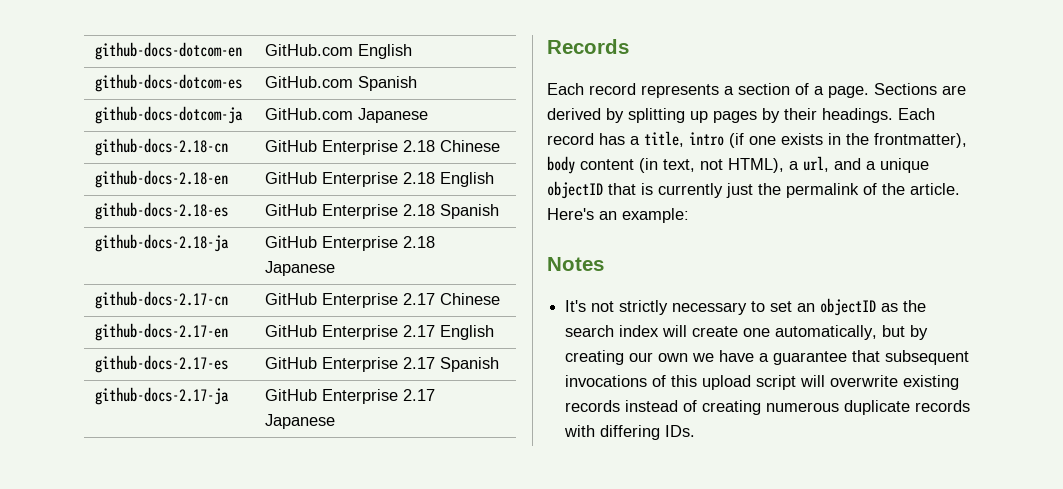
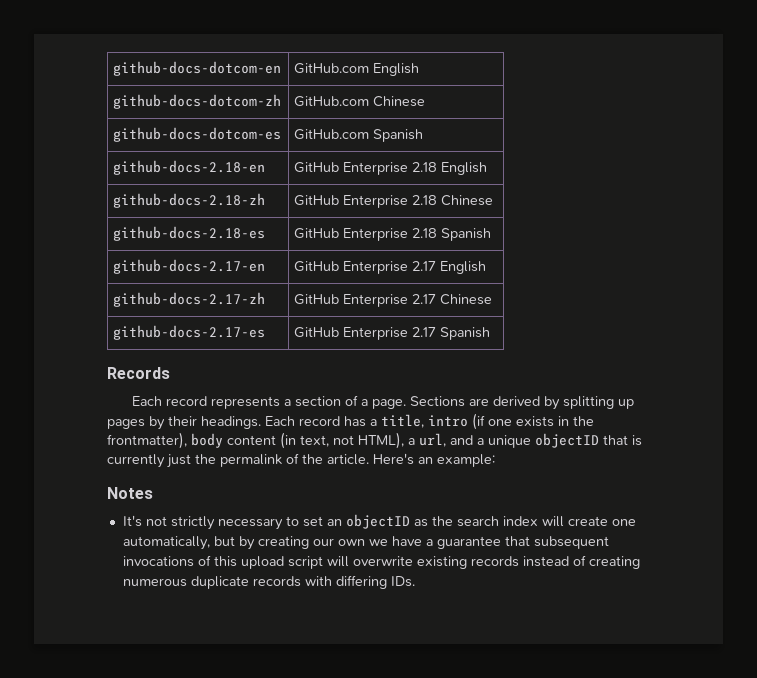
(413, 51) none -> [113,94,282,109] [294,96,426,107] // github-docs-dotcom-zh | GitHub.com Chinese
[95,106,244,124] [265,108,429,123] [95,138,229,156] [265,140,501,155] // github-docs-dotcom-ja | GitHub.com Japanese // github-docs-2.18-cn | GitHub Enterprise 2.18 Chinese -> (424, 135) none
(495, 179) none -> [113,193,266,208] [294,195,494,208] // github-docs-2.18-zh | GitHub Enterprise 2.18 Chinese
[95,234,230,252] [265,236,436,251] [265,261,336,276] [95,291,229,309] [265,293,501,308] // github-docs-2.18-ja | GitHub Enterprise 2.18 Japanese // github-docs-2.17-cn | GitHub Enterprise 2.17 Chinese -> (492, 234) none
(495, 332) none -> [113,292,266,307] [294,294,493,307] // github-docs-2.17-zh | GitHub Enterprise 2.17 Chinese
[95,387,230,405] [265,389,436,404] [265,414,336,429] // github-docs-2.17-ja | GitHub Enterprise 2.17 Japanese -> (491, 333) none

